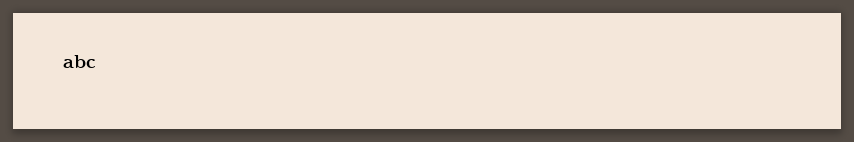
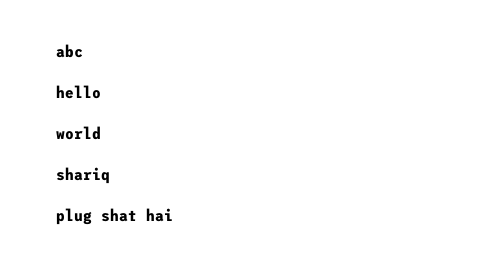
(96, 61) none -> [56,85,101,99] [56,126,101,140] [56,167,110,184] [56,208,173,225] // hello // world // shariq // plug shat hai

